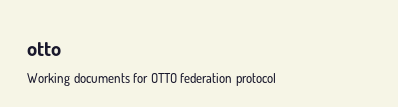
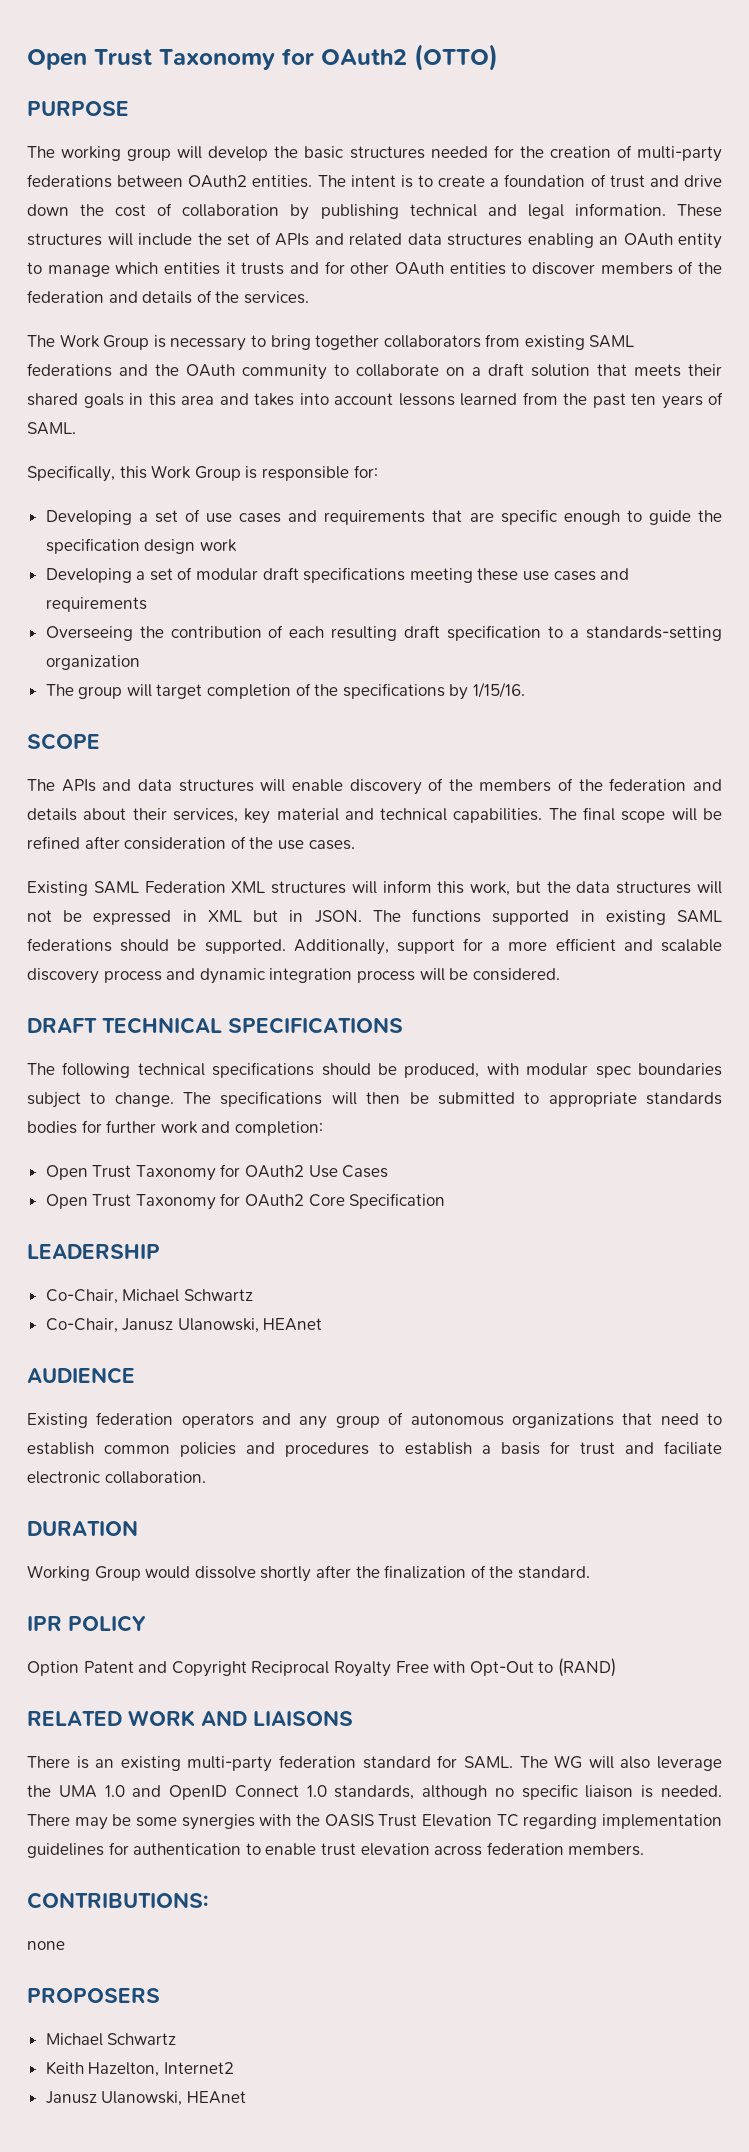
[27,42,61,56] [27,73,276,86] otto // Working documents for OTTO federation protocol -> [27,44,498,71] [27,101,129,116] [27,145,723,162] [27,174,722,188] [27,203,722,220] [27,232,722,249] [27,261,722,277] [27,290,309,304] [27,334,635,351] [27,363,722,380] [27,392,723,409] [27,422,76,435] [27,465,378,482] [45,509,722,525] [45,538,237,554] [45,567,630,583] [45,597,147,612] [45,625,722,641] [45,655,140,670] [45,682,526,700] [27,733,100,750] [27,778,722,795] [27,807,722,824] [27,836,355,850] [27,880,722,896] [27,909,722,925] [27,938,722,955] [27,968,560,984] [27,1017,403,1034] [27,1062,722,1078] [27,1091,723,1108] [27,1120,323,1136] [45,1164,389,1181] [45,1193,446,1210] [27,1244,160,1259] [45,1289,253,1304] [45,1318,323,1333] [27,1367,135,1384] [27,1412,723,1429] [27,1441,722,1457] [27,1471,206,1484] [27,1520,138,1536] [27,1565,590,1582] [27,1615,146,1632] [27,1658,616,1677] [27,1710,353,1727] [27,1755,722,1772] [27,1784,722,1800] [27,1814,722,1830] [27,1842,645,1858] [27,1892,208,1909] [27,1941,65,1950] [27,1988,160,2003] [45,2033,177,2046] [45,2061,234,2077] [45,2091,246,2106] Open Trust Taxonomy for OAuth2 (OTTO) // PURPOSE // The working group will develop the basic structures needed for the creation of multi-party federations between OAuth2 entities. The intent is to create a foundation of trust and drive down the cost of collaboration by publishing technical and legal information. These structures will include the set of APIs and related data structures enabling an OAuth entity to manage which entities it trusts and for other OAuth entities to discover members of the federation and details of the services. // The Work Group is necessary to bring together collaborators from existing SAML federations and the OAuth community to collaborate on a draft solution that meets their shared goals in this area and takes into account lessons learned from the past ten years of SAML. // Specifically, this Work Group is responsible for: // Developing a set of use cases and requirements that are specific enough to guide the specification design work // Developing a set of modular draft specifications meeting these use cases and requirements // Overseeing the contribution of each resulting draft specification to a standards-setting organization // The group will target completion of the specifications by 1/15/16. // SCOPE // The APIs and data structures will enable discovery of the members of the federation and details about their services, key material and technical capabilities. The final scope will be refined after consideration of the use cases. // Existing SAML Federation XML structures will inform this work, but the data structures will not be expressed in XML but in JSON. The functions supported in existing SAML federations should be supported. Additionally, support for a more efficient and scalable discovery process and dynamic integration process will be considered. // DRAFT TECHNICAL SPECIFICATIONS // The following technical specifications should be produced, with modular spec boundaries subject to change. The specifications will then be submitted to appropriate standards bodies for further work and completion: // Open Trust Taxonomy for OAuth2 Use Cases // Open Trust Taxonomy for OAuth2 Core Specification // LEADERSHIP // Co-Chair, Michael Schwartz // Co-Chair, Janusz Ulanowski, HEAnet // AUDIENCE // Existing federation operators and any group of autonomous organizations that need to establish common policies and procedures to establish a basis for trust and faciliate electronic collaboration. // DURATION // Working Group would dissolve shortly after the finalization of the standard. // IPR POLICY // Option Patent and Copyright Reciprocal Royalty Free with Opt-Out to (RAND) // RELATED WORK AND LIAISONS // There is an existing multi-party federation standard for SAML. The WG will also leverage the UMA 1.0 and OpenID Connect 1.0 standards, although no specific liaison is needed. There may be some synergies with the OASIS Trust Elevation TC regarding implementation guidelines for authentication to enable trust elevation across federation members. // CONTRIBUTIONS: // none // PROPOSERS // Michael Schwartz // Keith Hazelton, Internet2 // Janusz Ulanowski, HEAnet

